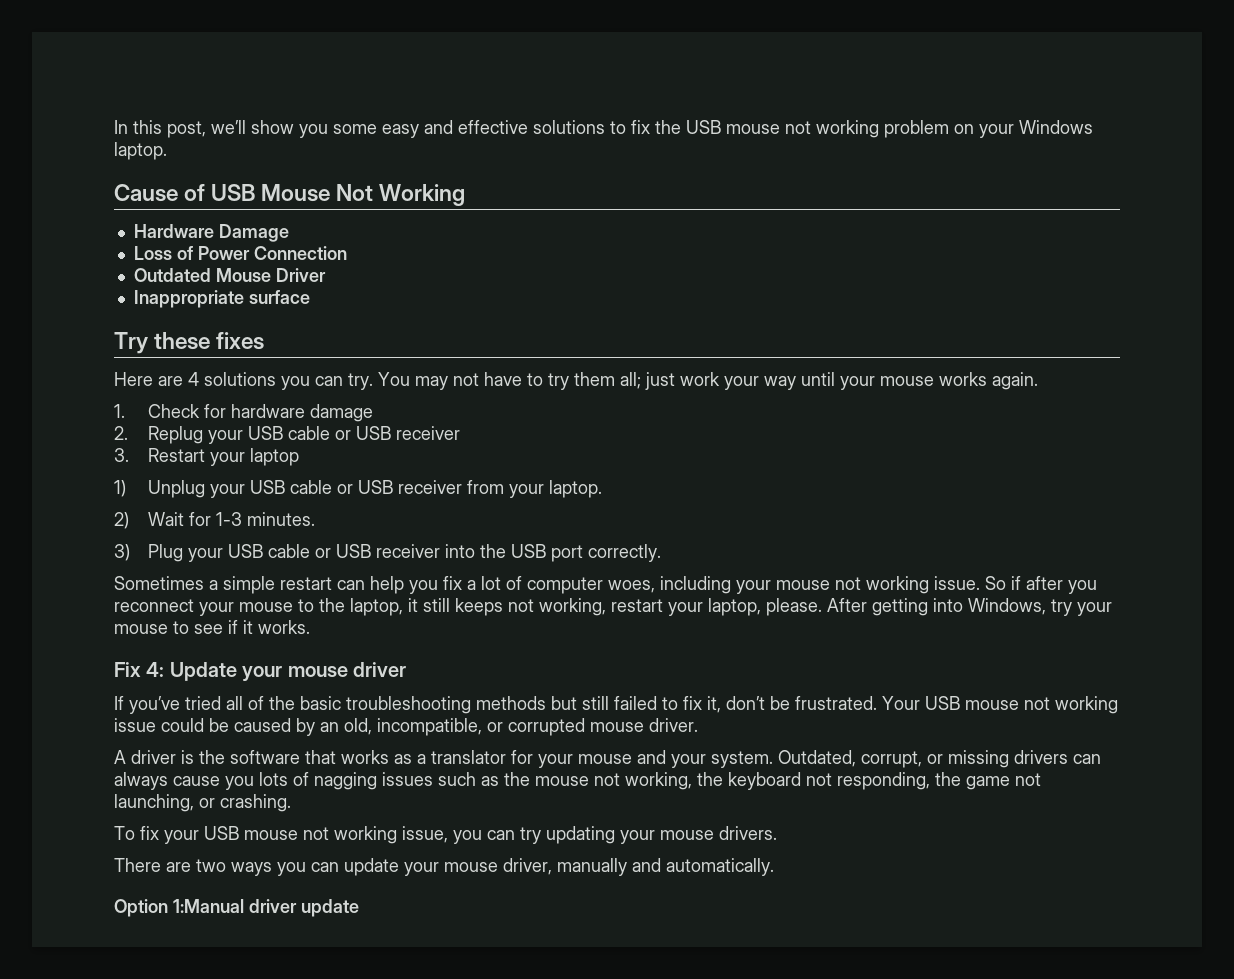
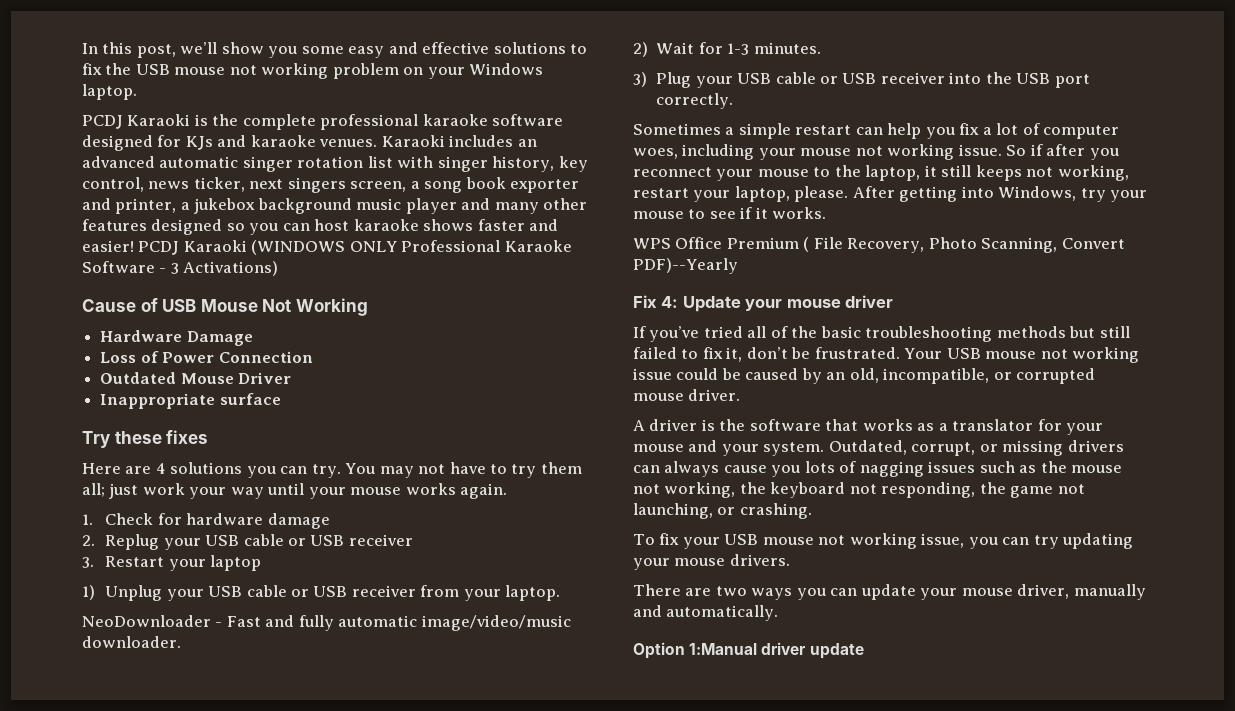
(167, 151) none -> [82,114,564,130] [82,135,537,151] [82,156,588,172] [82,177,580,193] [82,198,588,214] [82,219,559,235] [82,240,572,255] [82,261,279,276] // PCDJ Karaoki is the complete professional karaoke software designed for KJs and karaoke venues. Karaoki includes an advanced automatic singer rotation list with singer history, key control, news ticker, next singers screen, a song book exporter and printer, a jukebox background music player and many other features designed so you can host karaoke shows faster and easier! PCDJ Karaoki (WINDOWS ONLY Professional Karaoke Software - 3 Activations)
(602, 489) none -> [82,615,571,631] [82,636,181,648] // NeoDownloader - Fast and fully automatic image/video/music downloader.
(310, 627) none -> [633,237,1125,253] [633,258,738,274] // WPS Office Premium ( File Recovery, Photo Scanning, Convert PDF)--Yearly

